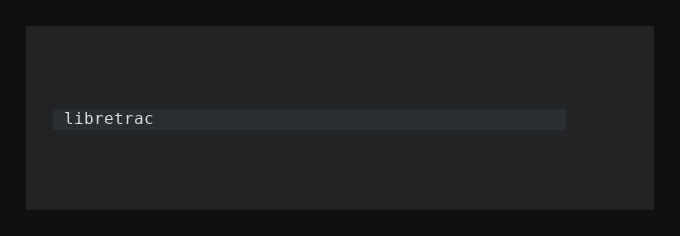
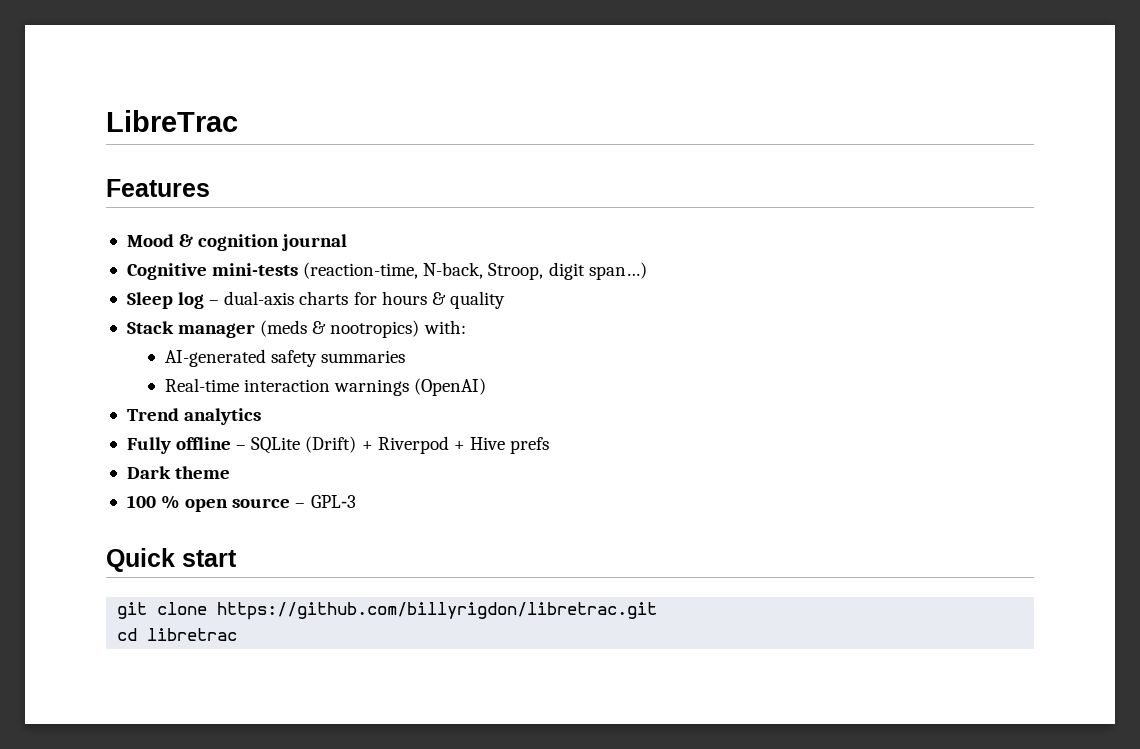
(63, 118) none -> [106,110,238,132] [106,179,210,197] [126,234,348,251] [126,262,647,280] [126,291,505,309] [126,320,466,338] [164,349,406,367] [164,378,487,396] [126,408,262,425] [126,436,550,454] [126,466,231,479] [126,495,356,512] [106,548,237,572] [117,602,658,620] [117,628,138,641] LibreTrac // Features // Mood & cognition journal // Cognitive mini-tests (reaction-time, N-back, Stroop, digit span…) // Sleep log – dual-axis charts for hours & quality // Stack manager (meds & nootropics) with: // AI-generated safety summaries // Real-time interaction warnings (OpenAI) // Trend analytics // Fully offline – SQLite (Drift) + Riverpod + Hive prefs // Dark theme // 100 % open source – GPL‑3 // Quick start // git clone https://github.com/billyrigdon/libretrac.git // cd

